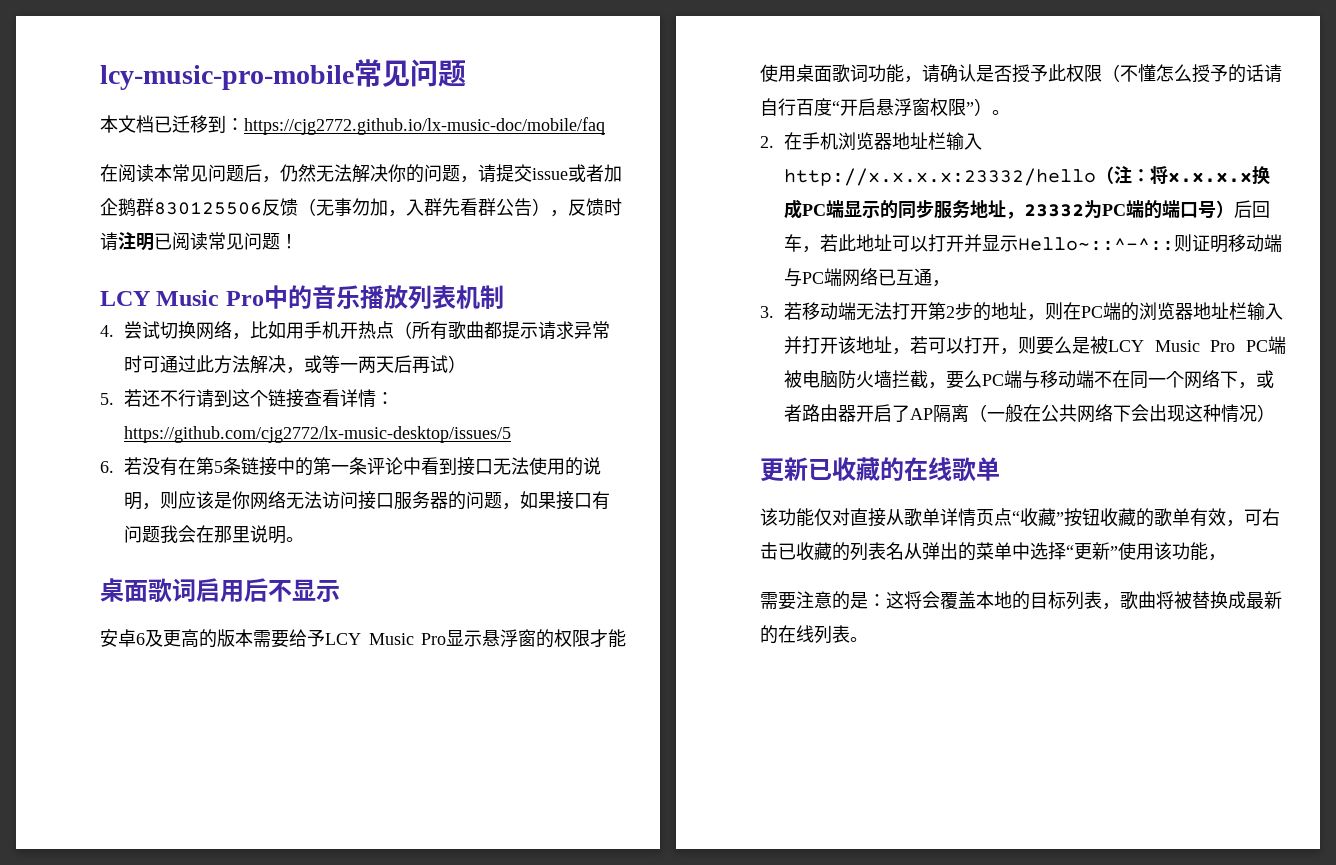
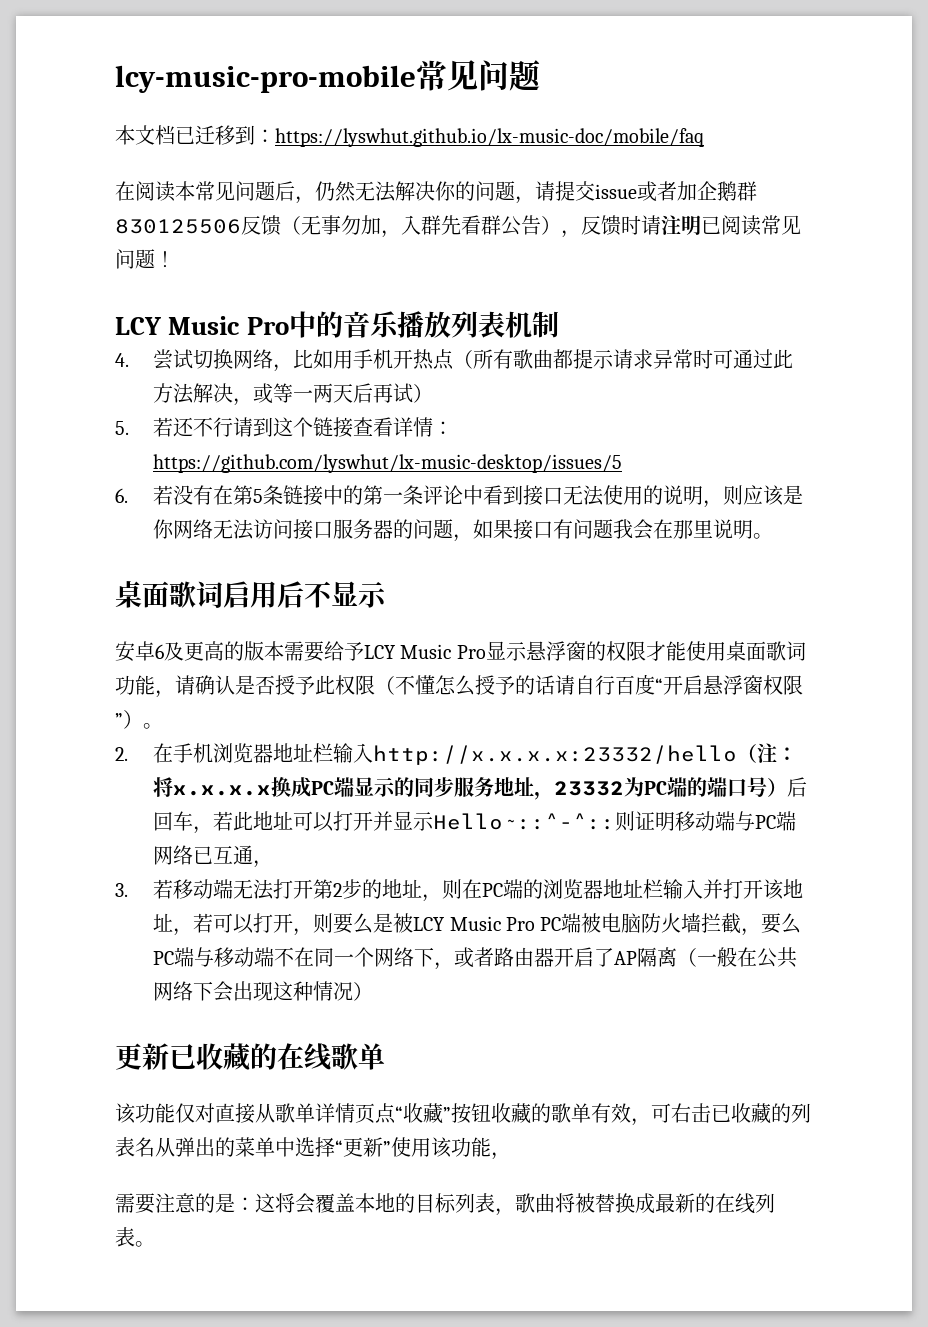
[244,117,605,135] https://cjg2772.github.io/lx-music-doc/mobile/faq -> [275,128,704,147] https://lyswhut.github.io/lx-music-doc/mobile/faq
[124,426,512,443] https://github.com/cjg2772/lx-music-desktop/issues/5 -> [153,454,623,473] https://github.com/lyswhut/lx-music-desktop/issues/5

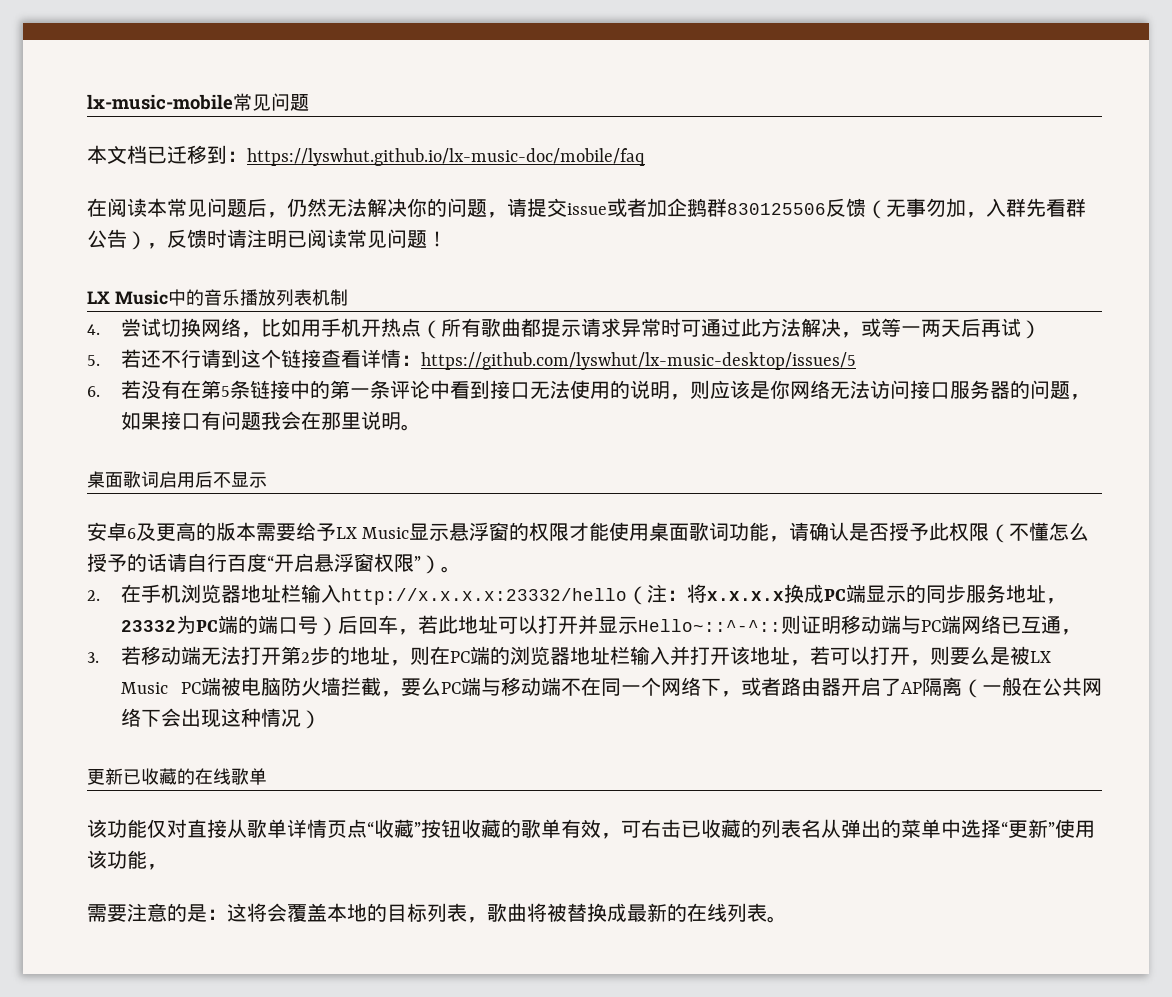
[115,65,416,93] lcy-music-pro-mobile -> [87,94,233,110] lx-music-mobile
[115,316,289,335] LCY Music Pro -> [87,290,168,305] LX Music
[364,644,486,659] LCY Music Pro -> [336,527,410,539] LX Music
[413,916,535,931] LCY Music Pro -> [1029,651,1051,663] [120,682,168,694] LX Music

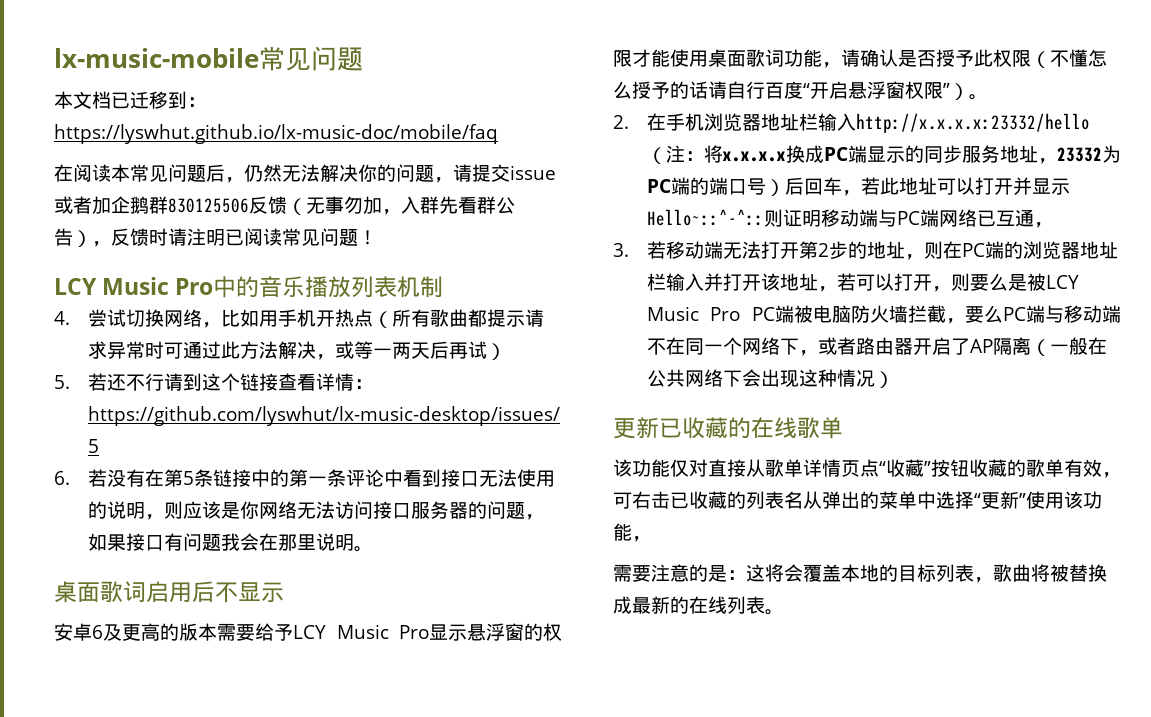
[87,290,168,305] LX Music -> [54,277,214,295] LCY Music Pro
[336,527,410,539] LX Music -> [293,624,429,639] LCY Music Pro
[1029,651,1051,663] [120,682,168,694] LX Music -> [1045,275,1079,289] [646,306,741,321] LCY Music Pro

